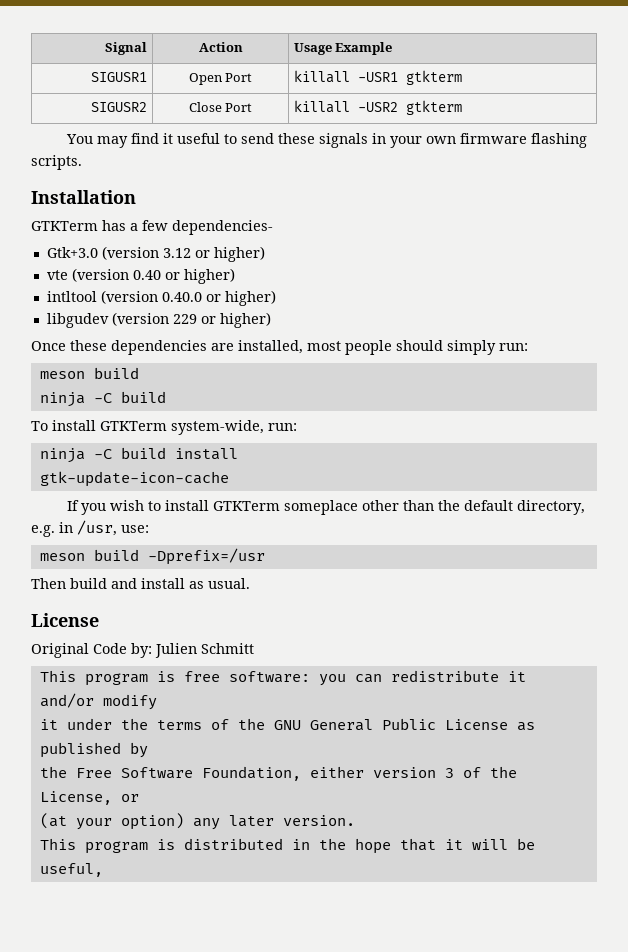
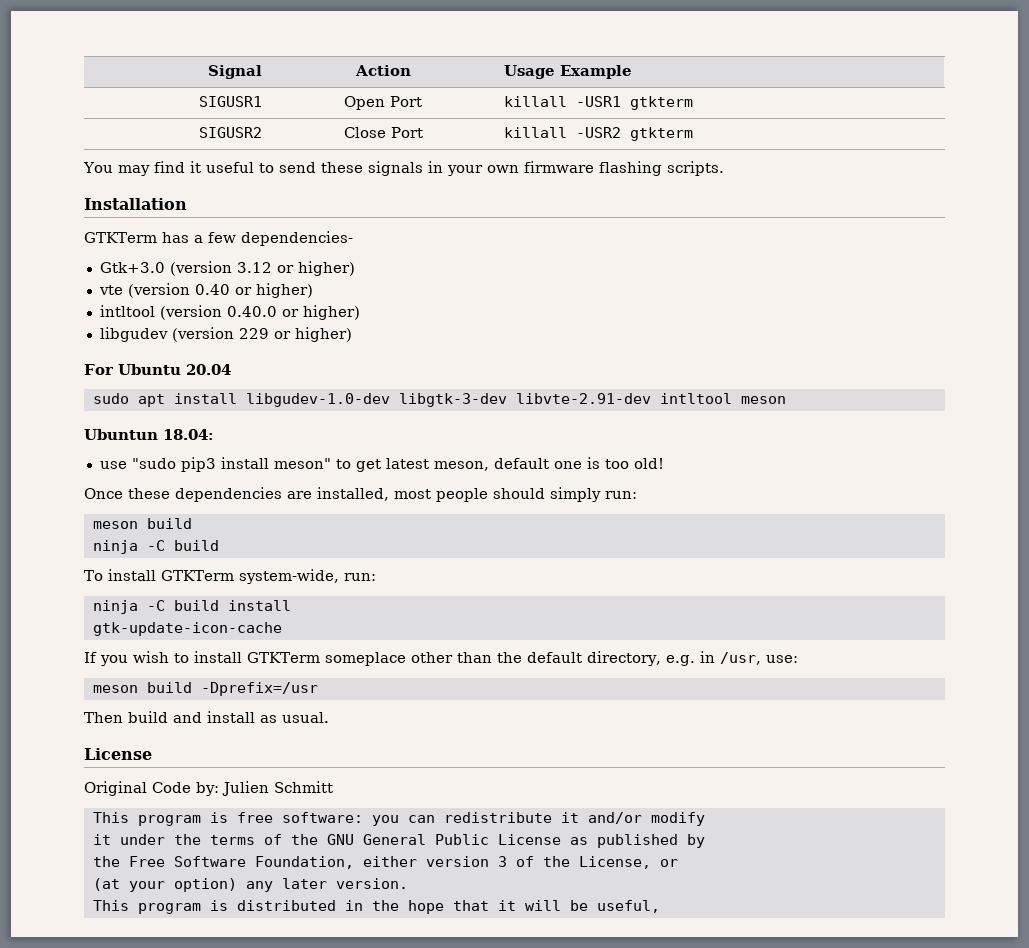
(271, 320) none -> [84,364,231,375] [92,393,786,407] [84,429,214,440] [99,457,664,472] // For Ubuntu 20.04 // sudo apt install libgudev-1.0-dev libgtk-3-dev libvte-2.91-dev intltool meson // Ubuntun 18.04: // use "sudo pip3 install meson" to get latest meson, default one is too old!

